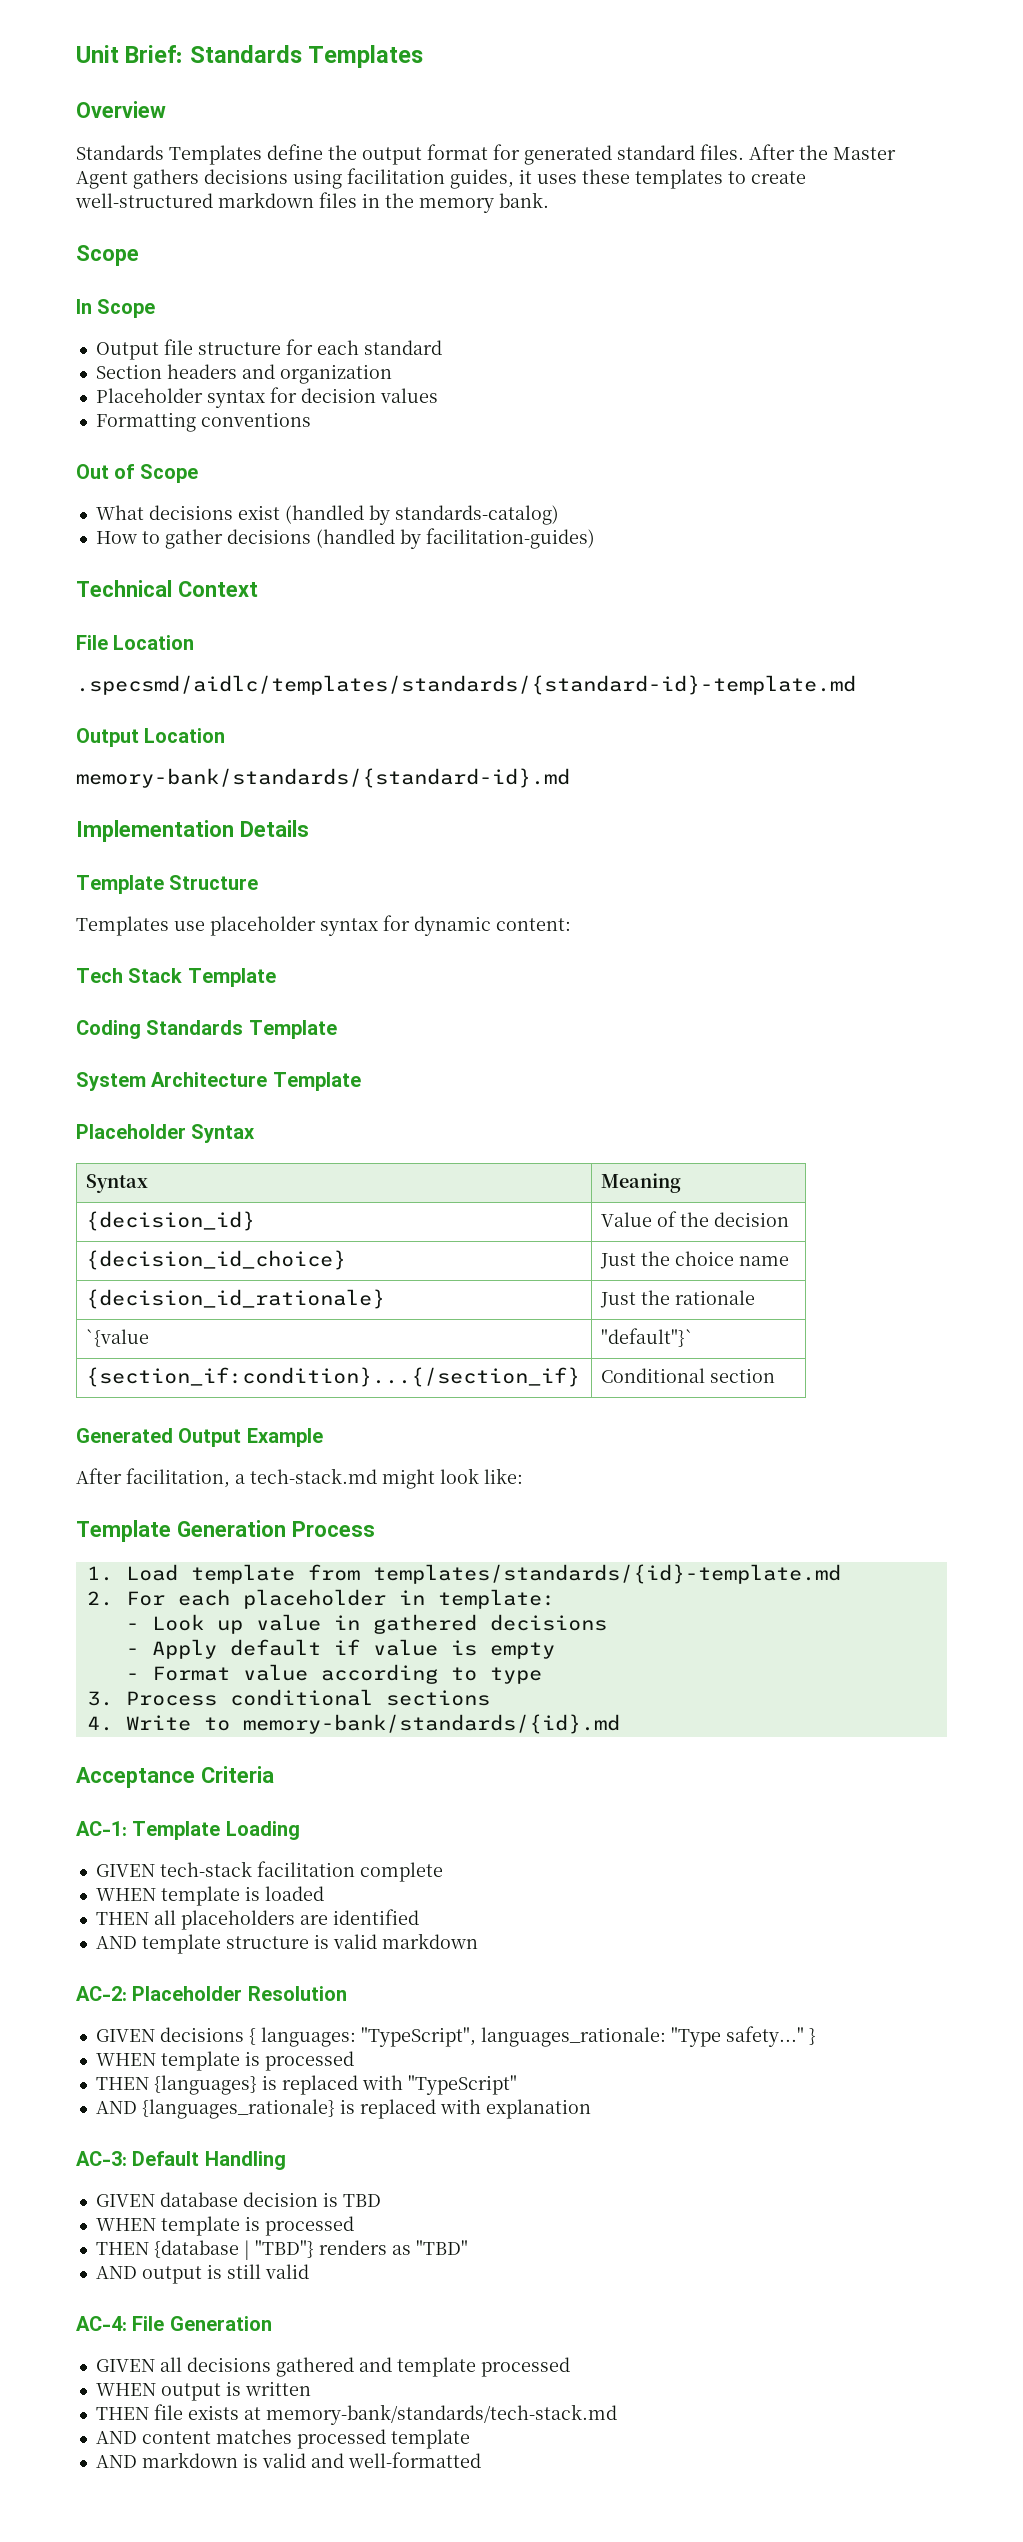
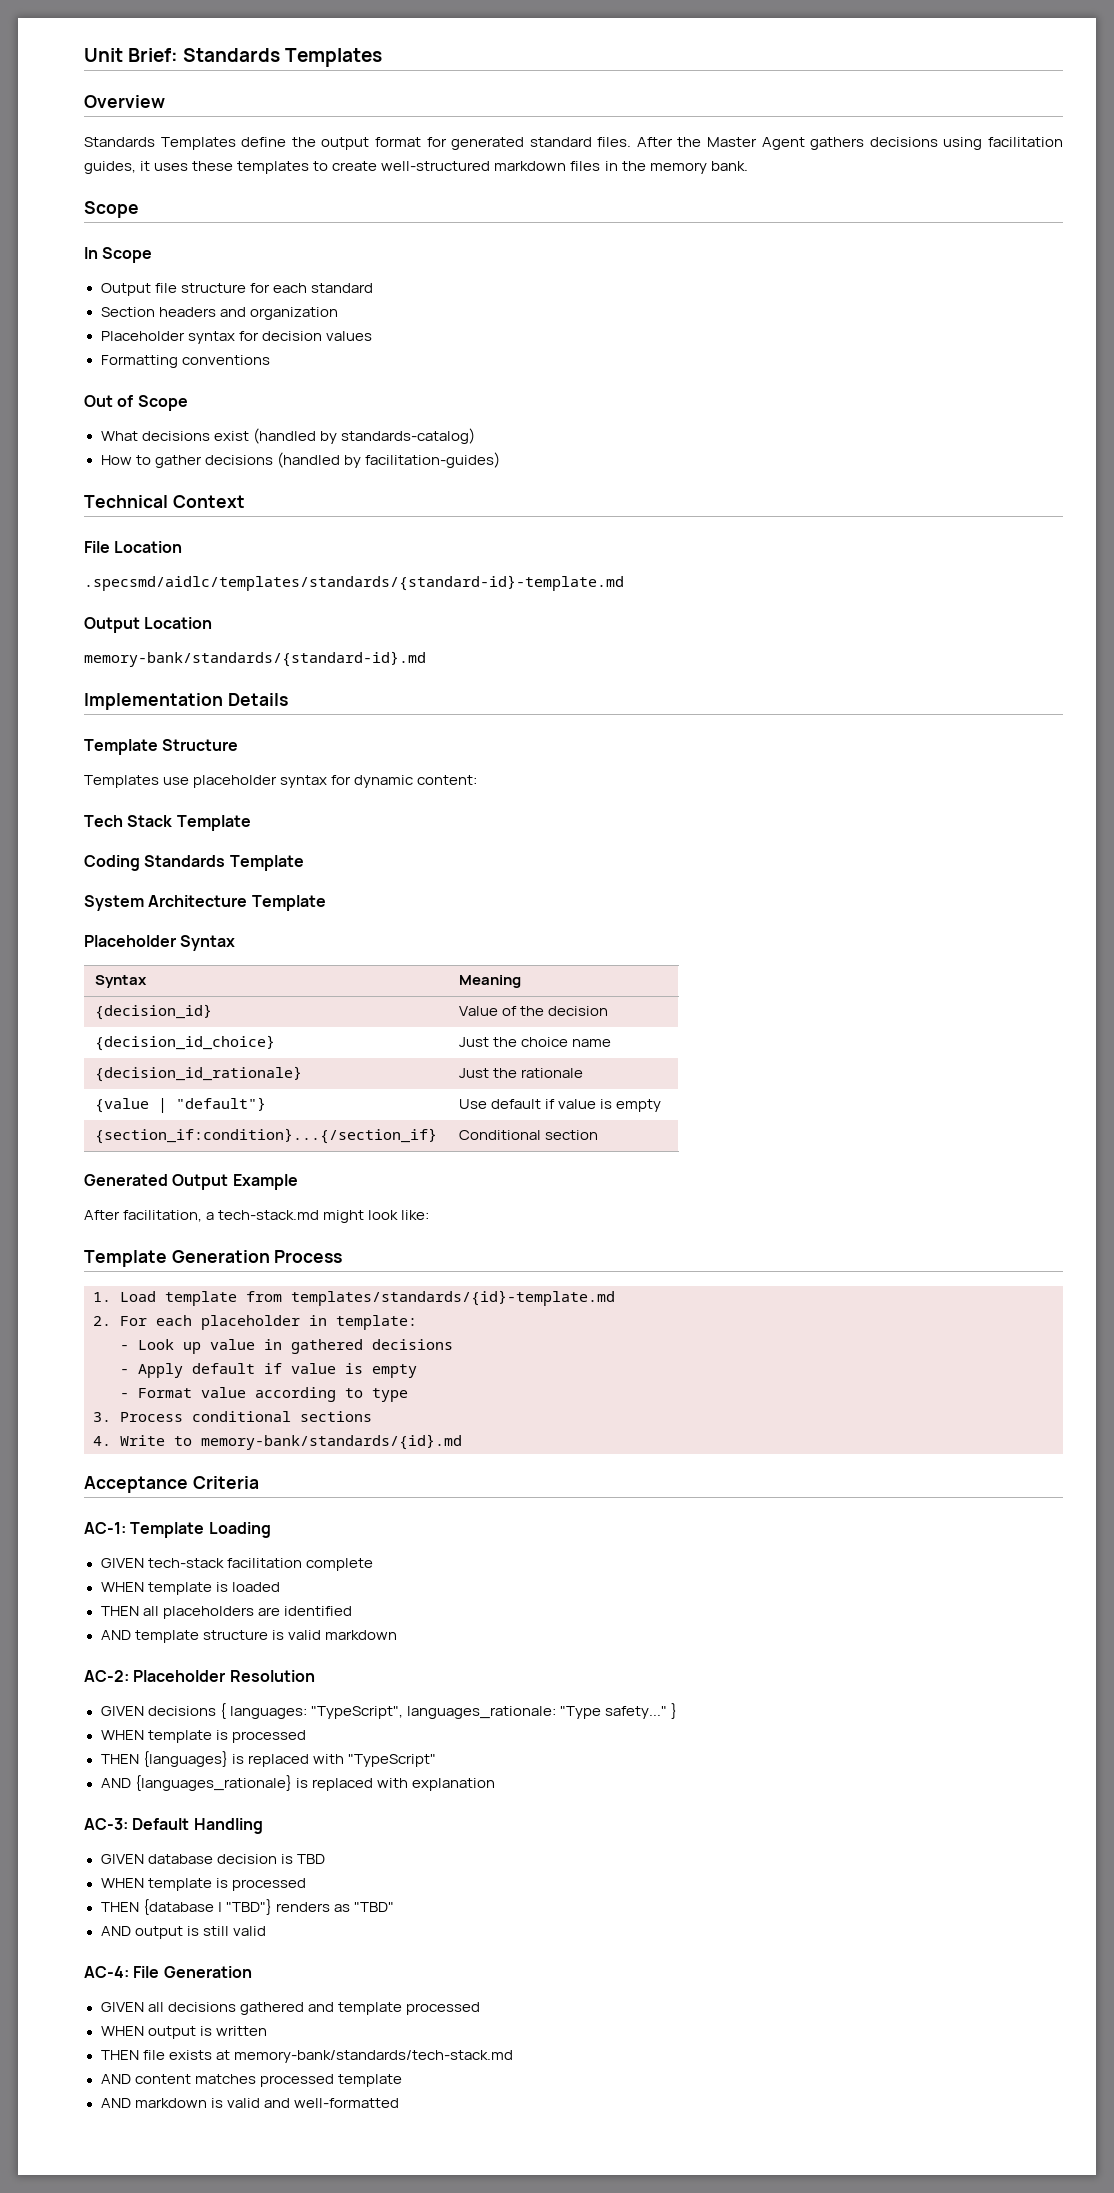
[86,1329,150,1347] [601,1328,694,1347] `{value | "default"}` -> [94,1097,266,1113] [458,1099,661,1112] {value | "default"} | Use default if value is empty

